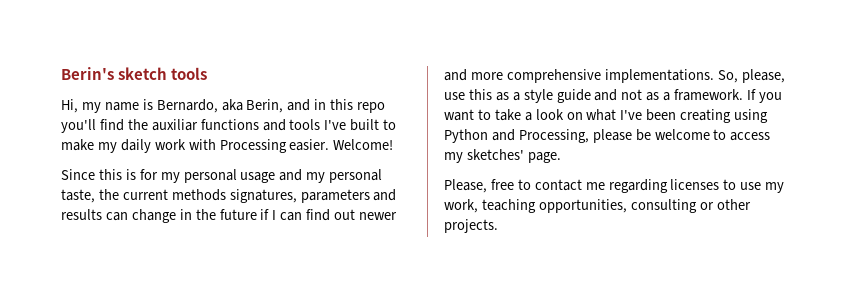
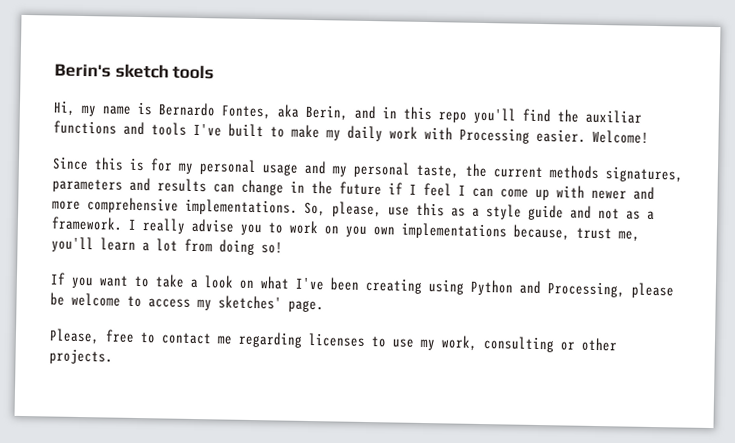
[156,99,218,113] Bernardo, -> [158,102,272,120] Bernardo Fontes,
[280,209,356,221] can find out -> [423,182,585,201] feel I can come up with
(744, 95) none -> [128,218,640,242] [51,236,283,256] I really advise you to work on you own implementations because, trust me, you'll learn a lot from doing so! //
[481,199,627,213] teaching opportunities, -> (478, 343) none

